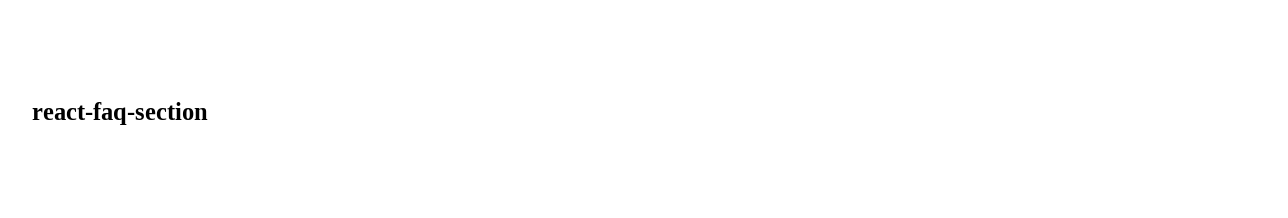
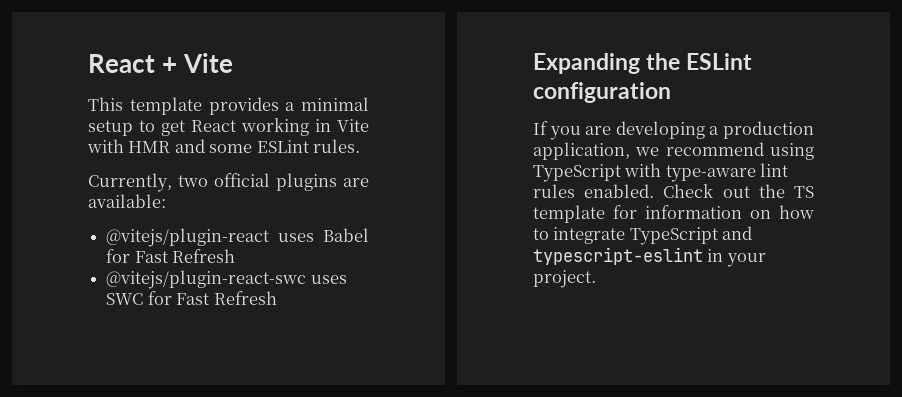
[32,102,208,125] react-faq-section -> [88,53,234,73] [88,97,369,115] [88,118,369,136] [87,139,361,153] [88,173,369,192] [88,194,166,208] [106,228,369,247] [106,249,236,263] [106,270,347,289] [106,291,277,305] [533,53,753,74] [533,82,671,103] [533,121,814,140] [533,142,814,160] [533,163,789,182] [533,184,814,198] [533,205,814,223] [533,226,753,245] [533,247,766,267] [533,270,596,288] React + Vite // This template provides a minimal setup to get React working in Vite with HMR and some ESLint rules. // Currently, two official plugins are available: // @vitejs/plugin-react uses Babel for Fast Refresh // @vitejs/plugin-react-swc uses SWC for Fast Refresh // Expanding the ESLint configuration // If you are developing a production application, we recommend using TypeScript with type-aware lint rules enabled. Check out the TS template for information on how to integrate TypeScript and typescript-eslint in your project.

